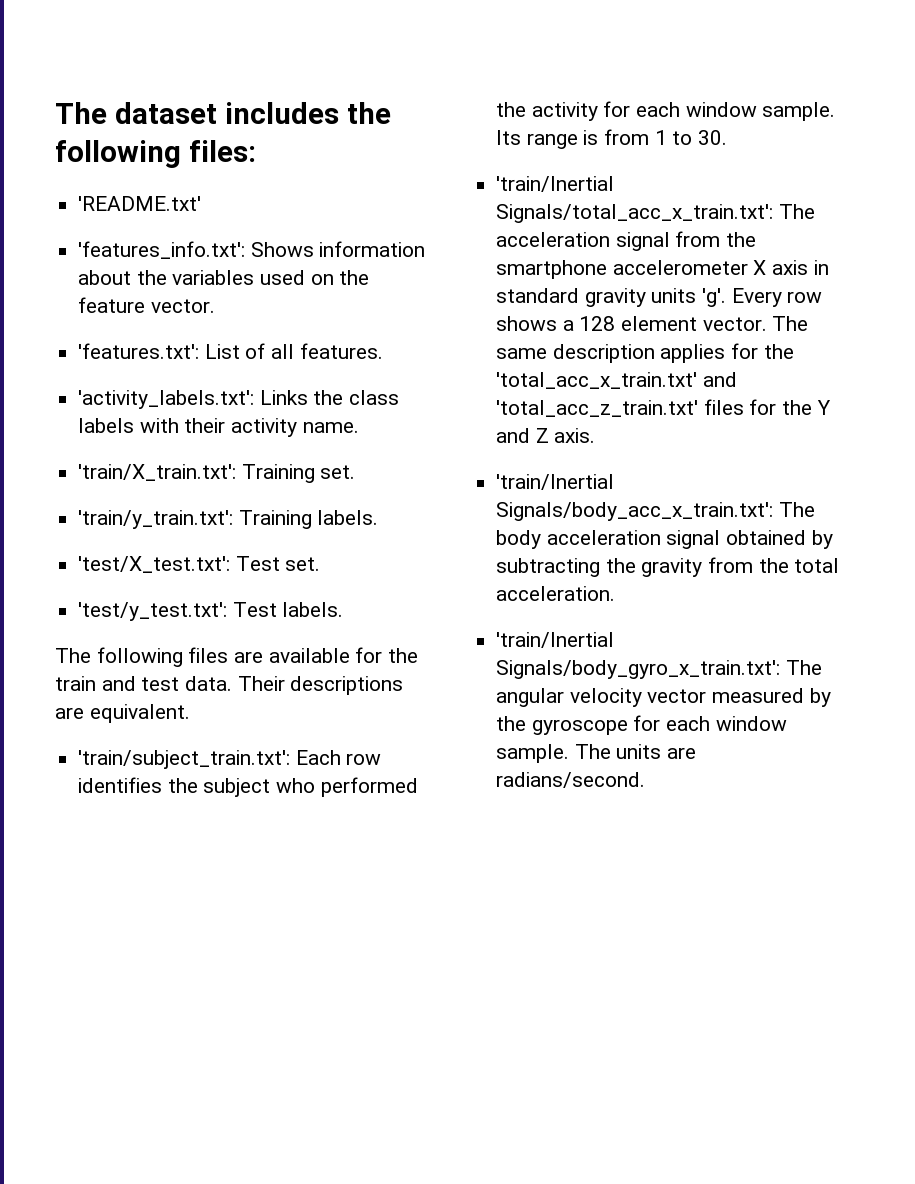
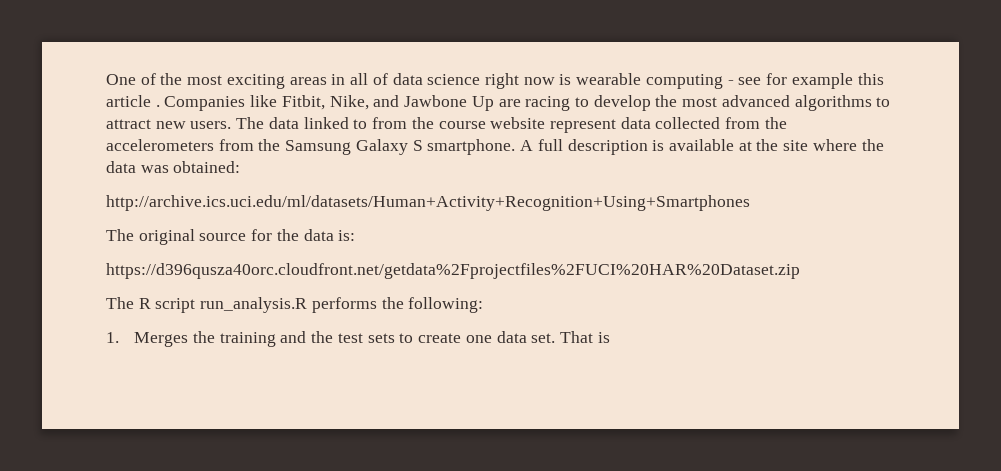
[55,102,391,124] [55,140,256,168] [78,196,202,211] [78,241,426,259] [78,270,370,285] [78,297,215,313] [78,343,383,359] [78,390,400,409] [78,418,359,437] [78,464,356,483] [78,510,379,529] [78,556,321,573] [78,602,344,621] [55,647,419,667] [55,676,404,695] [55,704,190,723] [78,750,382,769] [78,777,418,797] [496,101,836,121] [496,129,728,149] [496,176,615,192] [496,204,815,223] [496,231,757,251] [496,260,829,279] [496,288,823,307] [496,316,809,331] [496,343,794,363] [496,372,737,389] [496,399,831,417] [496,428,596,443] [496,474,615,490] [496,502,815,521] [496,530,833,549] [496,557,840,577] [496,586,616,601] [496,632,615,648] [496,660,822,679] [496,688,831,707] [496,715,787,735] [496,744,697,763] [496,772,646,788] The dataset includes the following files: // 'README.txt' // 'features_info.txt': Shows information about the variables used on the feature vector. // 'features.txt': List of all features. // 'activity_labels.txt': Links the class labels with their activity name. // 'train/X_train.txt': Training set. // 'train/y_train.txt': Training labels. // 'test/X_test.txt': Test set. // 'test/y_test.txt': Test labels. // The following files are available for the train and test data. Their descriptions are equivalent. // 'train/subject_train.txt': Each row identifies the subject who performed the activity for each window sample. Its range is from 1 to 30. // 'train/Inertial Signals/total_acc_x_train.txt': The acceleration signal from the smartphone accelerometer X axis in standard gravity units 'g'. Every row shows a 128 element vector. The same description applies for the 'total_acc_x_train.txt' and 'total_acc_z_train.txt' files for the Y and Z axis. // 'train/Inertial Signals/body_acc_x_train.txt': The body acceleration signal obtained by subtracting the gravity from the total acceleration. // 'train/Inertial Signals/body_gyro_x_train.txt': The angular velocity vector measured by the gyroscope for each window sample. The units are radians/second. -> [106,73,884,89] [106,95,891,111] [106,117,787,133] [106,139,884,155] [106,161,241,173] [106,195,750,211] [106,229,356,245] [106,263,800,279] [106,297,484,313] [106,331,610,347] One of the most exciting areas in all of data science right now is wearable computing - see for example this article . Companies like Fitbit, Nike, and Jawbone Up are racing to develop the most advanced algorithms to attract new users. The data linked to from the course website represent data collected from the accelerometers from the Samsung Galaxy S smartphone. A full description is available at the site where the data was obtained: // http://archive.ics.uci.edu/ml/datasets/Human+Activity+Recognition+Using+Smartphones // The original source for the data is: // https://d396qusza40orc.cloudfront.net/getdata%2Fprojectfiles%2FUCI%20HAR%20Dataset.zip // The R script run_analysis.R performs the following: // 1. Merges the training and the test sets to create one data set. That is

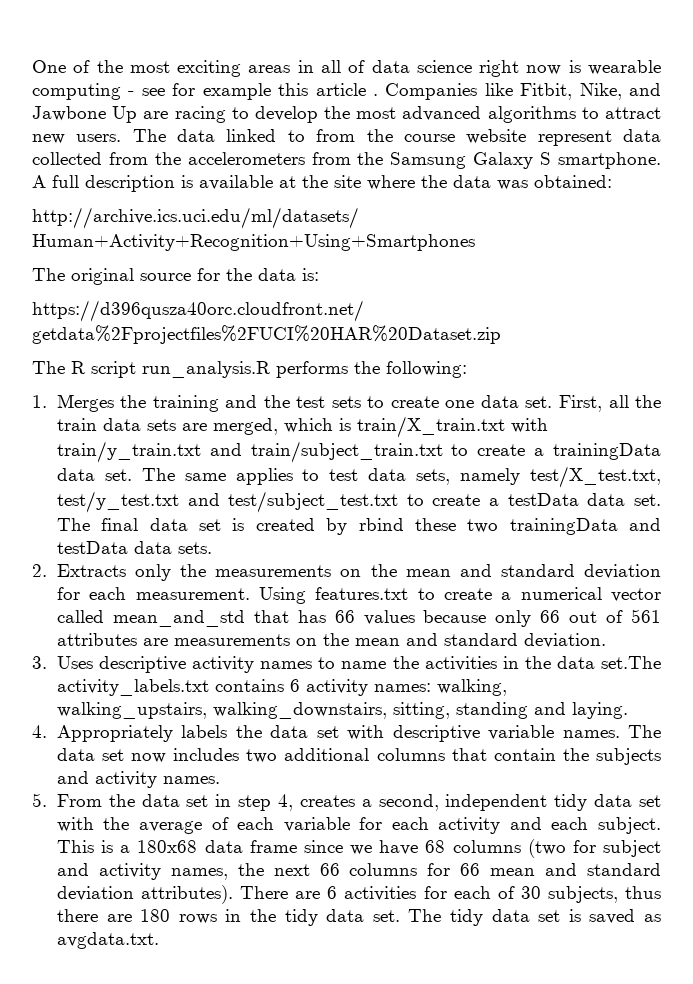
[559,331,610,343] That is -> [558,395,661,412] [56,416,548,438] [56,441,661,463] [56,466,661,488] [56,491,661,513] [56,518,661,535] [56,541,212,554] [32,564,661,581] [56,587,661,604] [56,609,661,627] [56,633,606,648] [32,656,661,673] [56,679,507,696] [56,702,628,719] [32,725,661,742] [56,748,661,765] [56,771,220,788] [32,793,661,811] [56,817,661,834] [56,839,661,858] [56,863,662,880] [56,885,661,904] [56,909,661,926] [56,932,159,949] First, all the train data sets are merged, which is train/X_train.txt with train/y_train.txt and train/subject_train.txt to create a trainingData data set. The same applies to test data sets, namely test/X_test.txt, test/y_test.txt and test/subject_test.txt to create a testData data set. The final data set is created by rbind these two trainingData and testData data sets. // 2. Extracts only the measurements on the mean and standard deviation for each measurement. Using features.txt to create a numerical vector called mean_and_std that has 66 values because only 66 out of 561 attributes are measurements on the mean and standard deviation. // 3. Uses descriptive activity names to name the activities in the data set.The activity_labels.txt contains 6 activity names: walking, walking_upstairs, walking_downstairs, sitting, standing and laying. // 4. Appropriately labels the data set with descriptive variable names. The data set now includes two additional columns that contain the subjects and activity names. // 5. From the data set in step 4, creates a second, independent tidy data set with the average of each variable for each activity and each subject. This is a 180x68 data frame since we have 68 columns (two for subject and activity names, the next 66 columns for 66 mean and standard deviation attributes). There are 6 activities for each of 30 subjects, thus there are 180 rows in the tidy data set. The tidy data set is saved as avgdata.txt.

